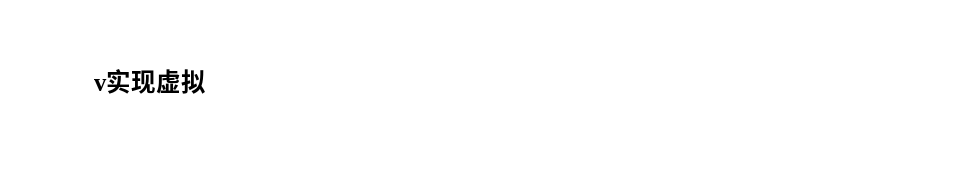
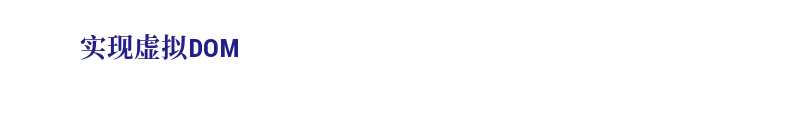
[94,79,107,91] v -> (80, 47) none
(206, 81) none -> [188,39,240,57] DOM

